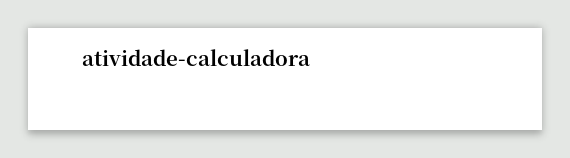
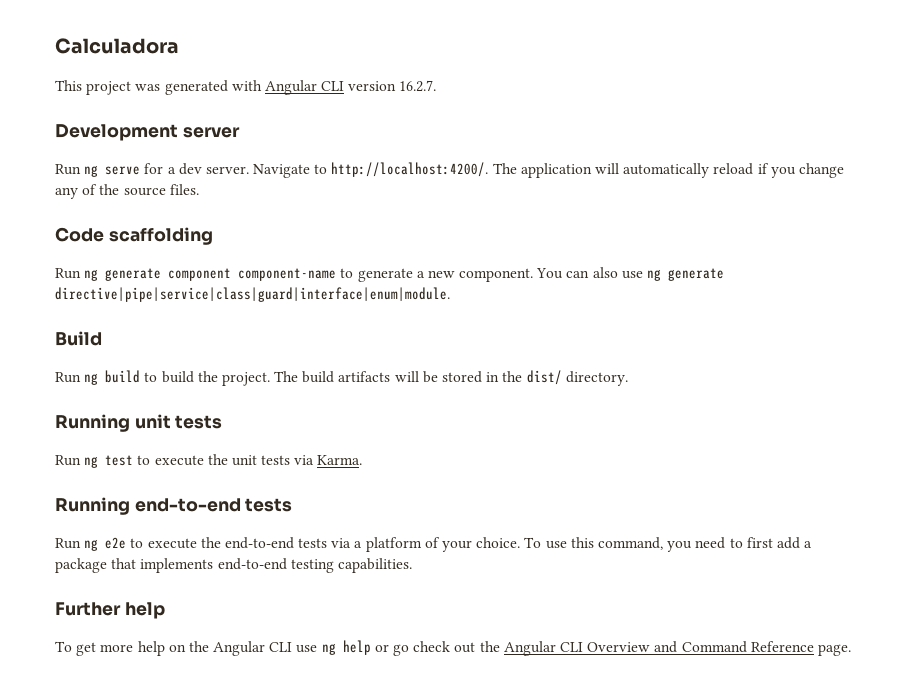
[82,49,310,66] atividade-calculadora -> [55,38,179,54] [55,80,437,95] [55,124,240,141] [55,162,844,178] [55,184,199,199] [55,227,213,245] [55,267,725,282] [55,287,450,302] [55,331,102,346] [55,370,628,386] [55,414,223,432] [55,454,363,468] [55,497,293,515] [55,537,813,552] [55,558,412,573] [55,602,165,619] [55,640,851,656] Calculadora // This project was generated with Angular CLI version 16.2.7. // Development server // Run ng serve for a dev server. Navigate to http://localhost:4200/. The application will automatically reload if you change any of the source files. // Code scaffolding // Run ng generate component component-name to generate a new component. You can also use ng generate directive|pipe|service|class|guard|interface|enum|module. // Build // Run ng build to build the project. The build artifacts will be stored in the dist/ directory. // Running unit tests // Run ng test to execute the unit tests via Karma. // Running end-to-end tests // Run ng e2e to execute the end-to-end tests via a platform of your choice. To use this command, you need to first add a package that implements end-to-end testing capabilities. // Further help // To get more help on the Angular CLI use ng help or go check out the Angular CLI Overview and Command Reference page.

